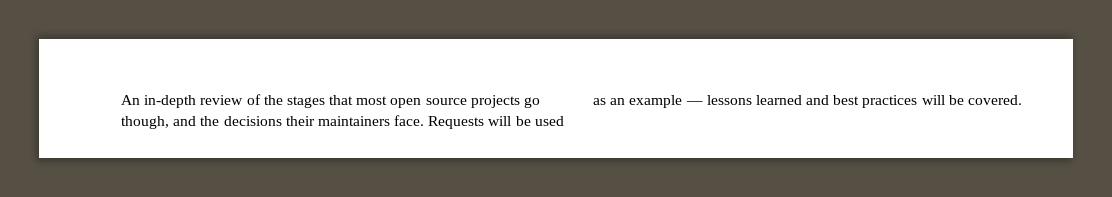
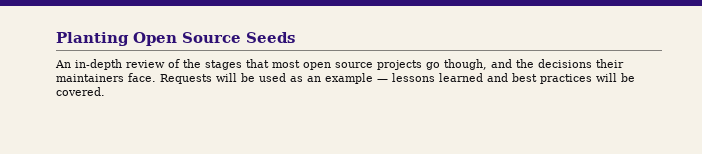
(121, 100) none -> [56,32,295,46] Planting Open Source Seeds //

